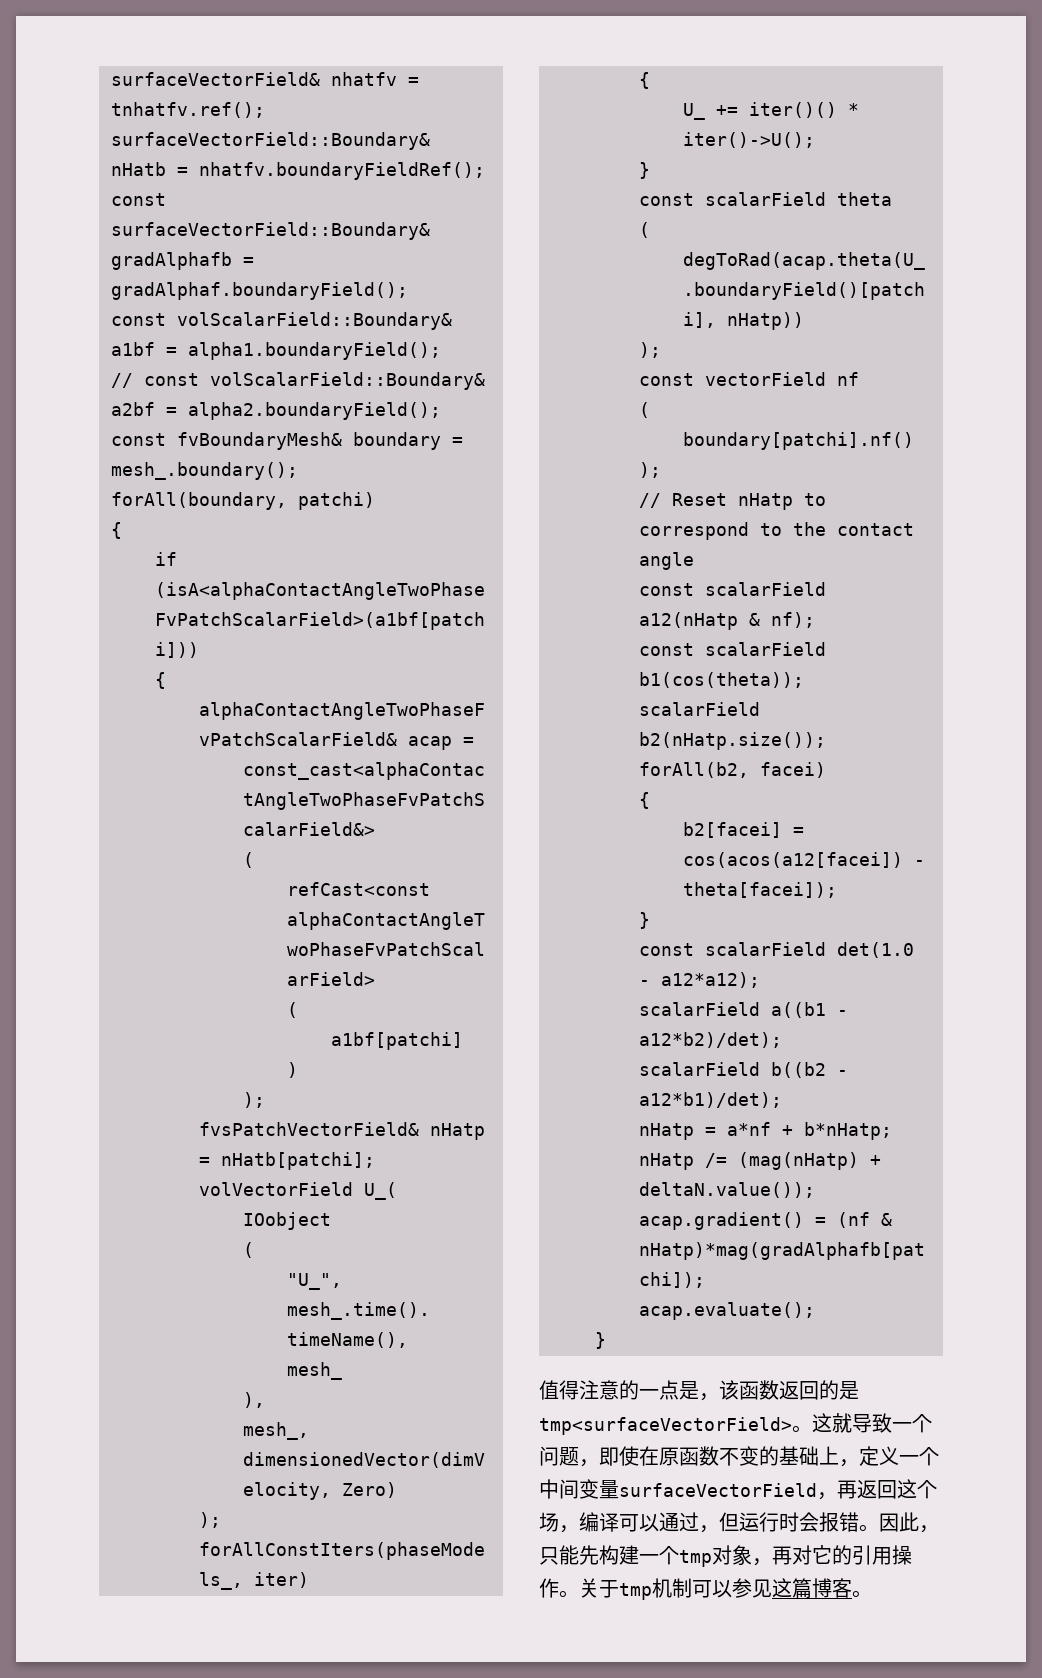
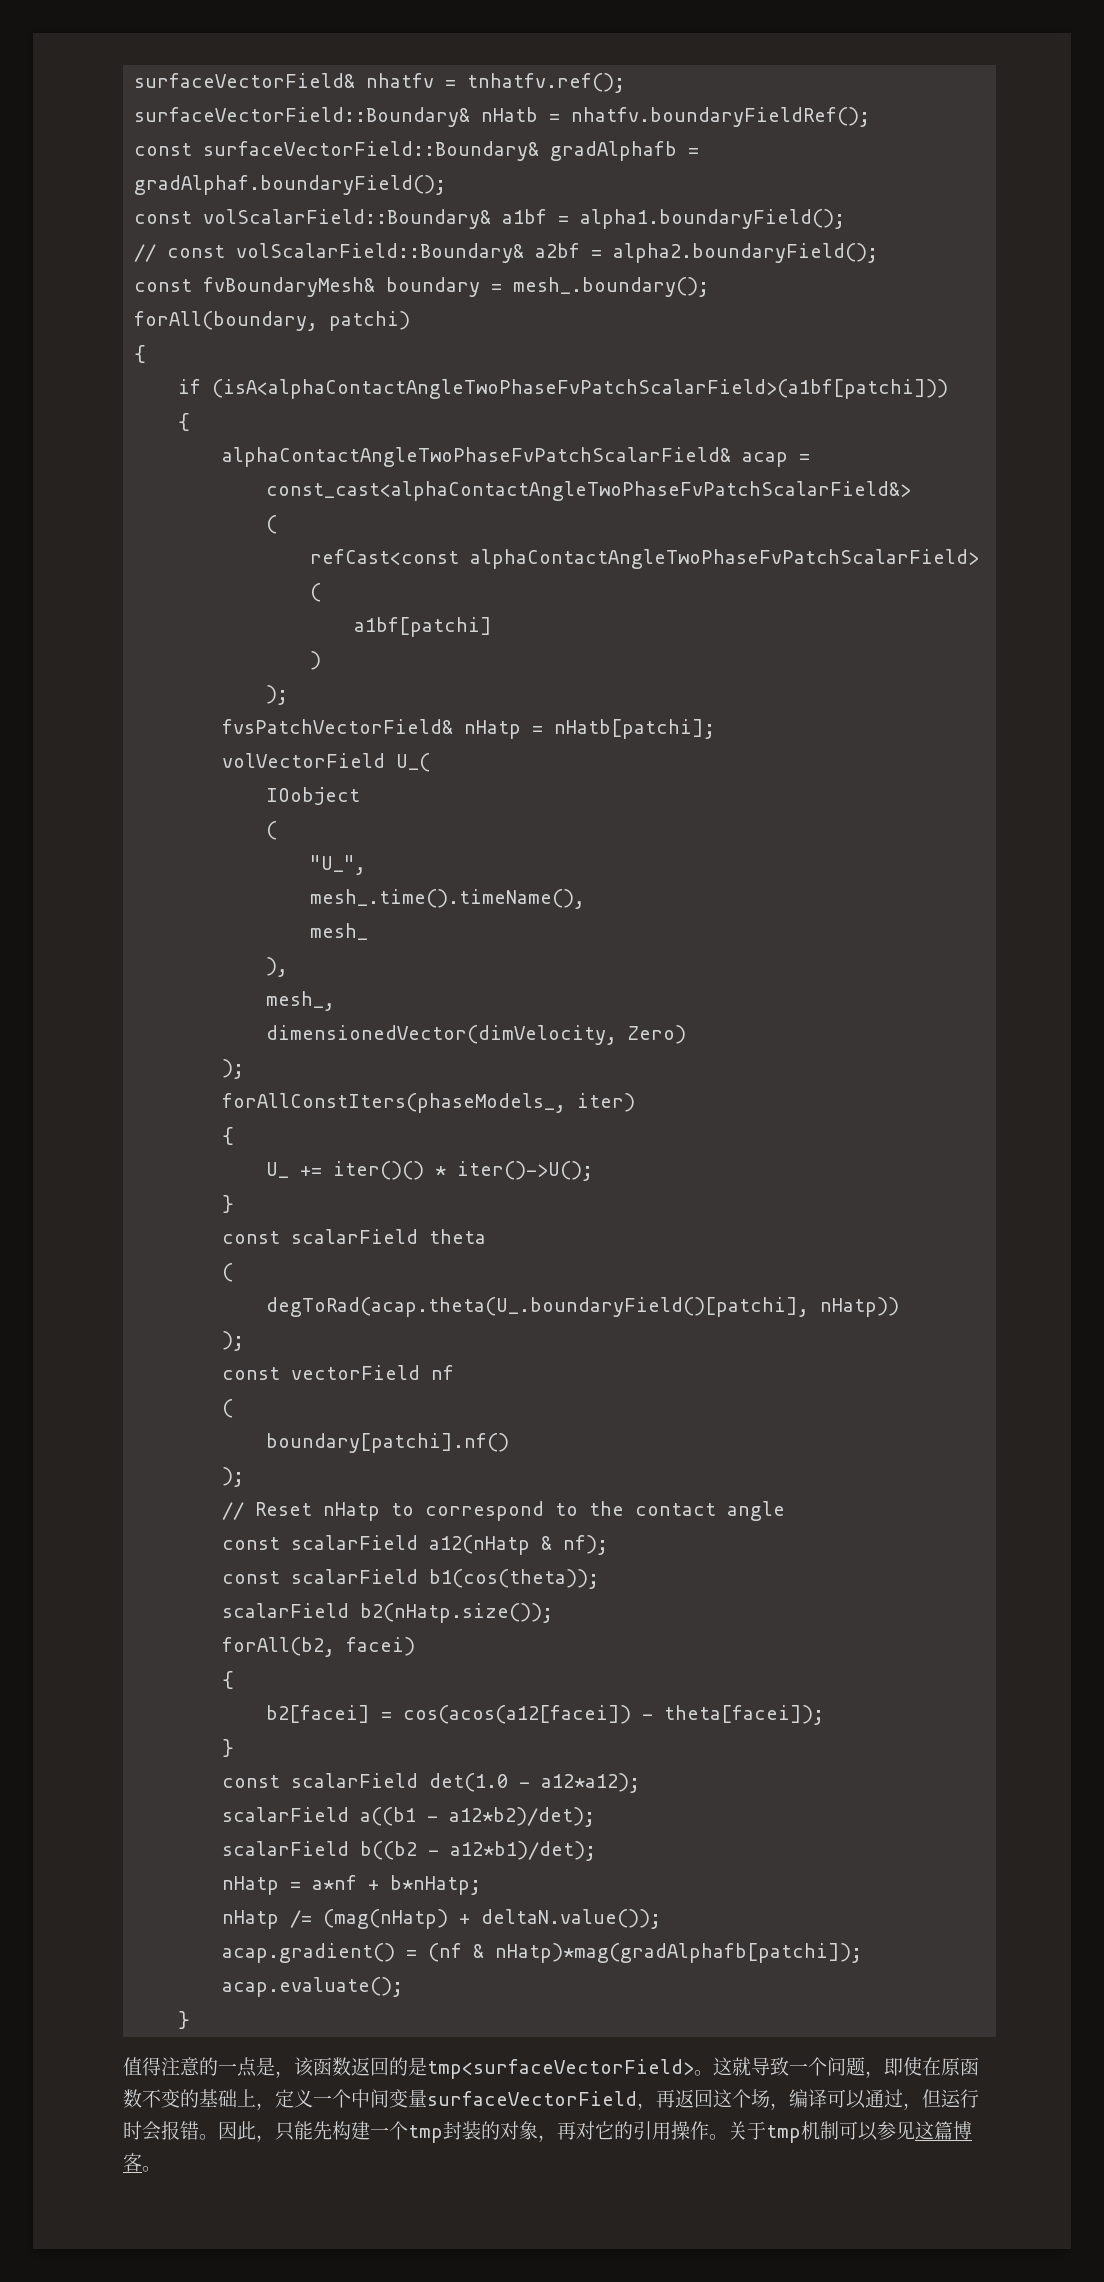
(712, 1558) none -> [443,2121,500,2140] 封装的

